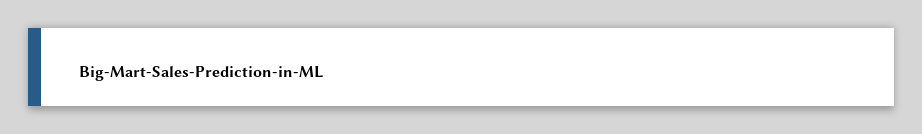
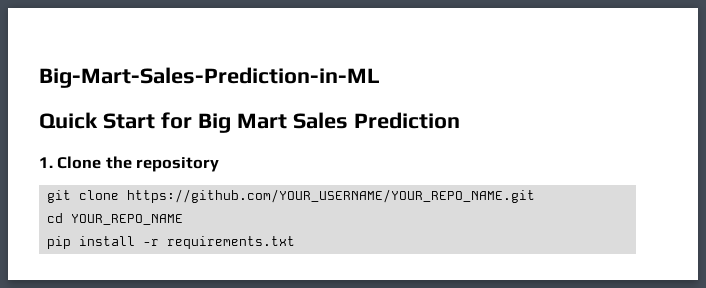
(323, 73) none -> [39,112,460,133] [39,156,220,172] [46,189,535,203] [46,213,183,225] [46,236,295,249] // Quick Start for Big Mart Sales Prediction // 1. Clone the repository // git clone https://github.com/YOUR_USERNAME/YOUR_REPO_NAME.git // cd YOUR_REPO_NAME // pip install -r requirements.txt

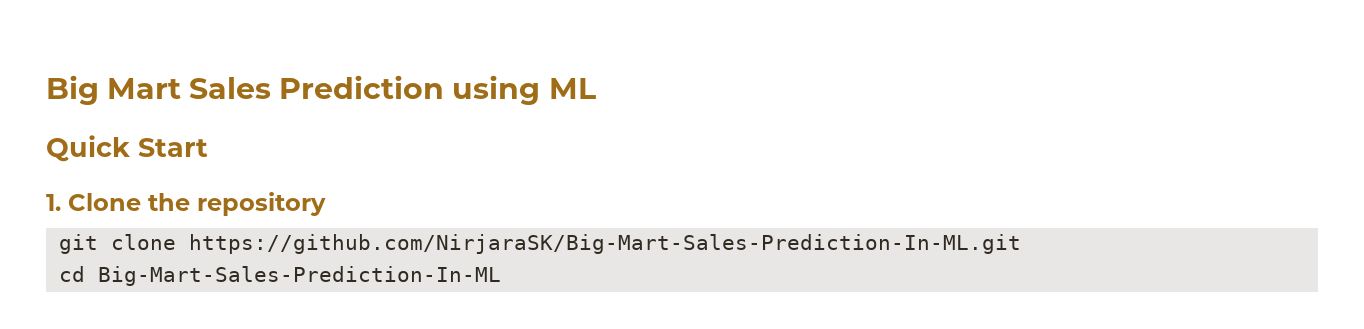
[39,67,380,88] [39,112,192,129] Big-Mart-Sales-Prediction-in-ML // Quick Start for -> (46, 90) none
(460, 120) none -> [452,75,596,105] [46,135,208,162] using ML // Quick Start
[126,189,535,203] https://github.com/YOUR_USERNAME/YOUR_REPO_NAME.git -> [188,234,1021,254] https://github.com/NirjaraSK/Big-Mart-Sales-Prediction-In-ML.git
[70,214,183,225] [46,236,295,249] YOUR_REPO_NAME // pip install -r requirements.txt -> [97,266,501,286] Big-Mart-Sales-Prediction-In-ML

